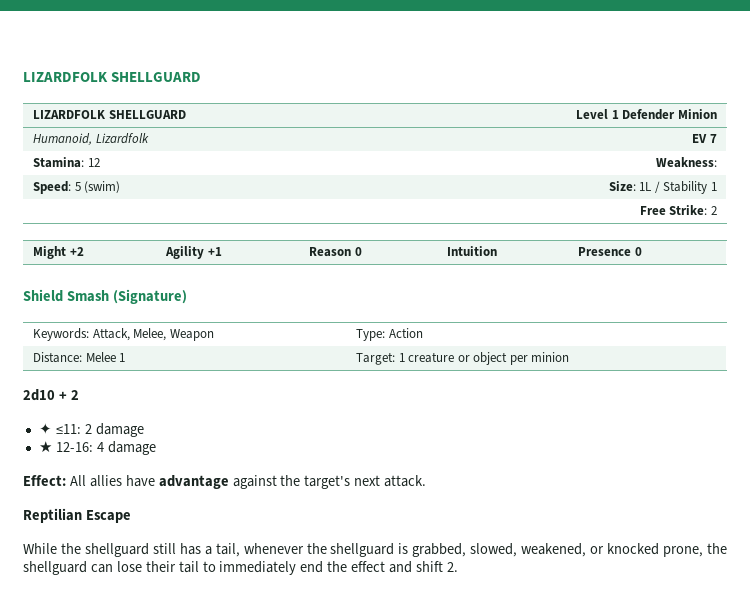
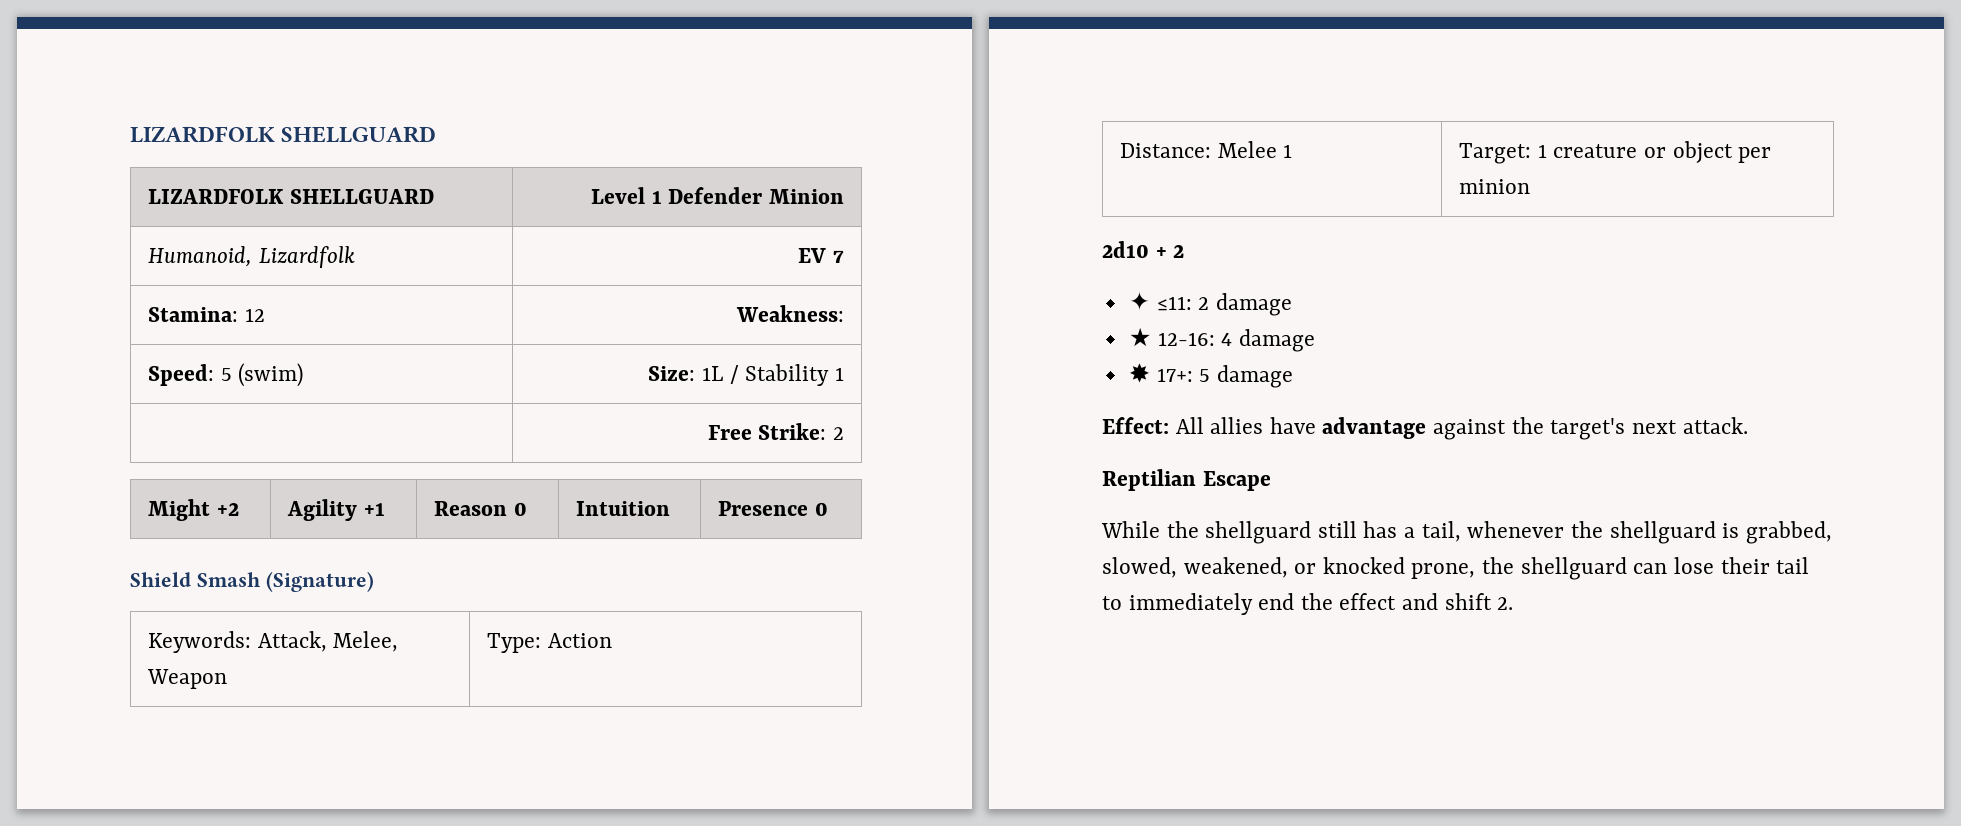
(156, 448) none -> [1128,363,1293,388] // ✸ 17+: 5 damage

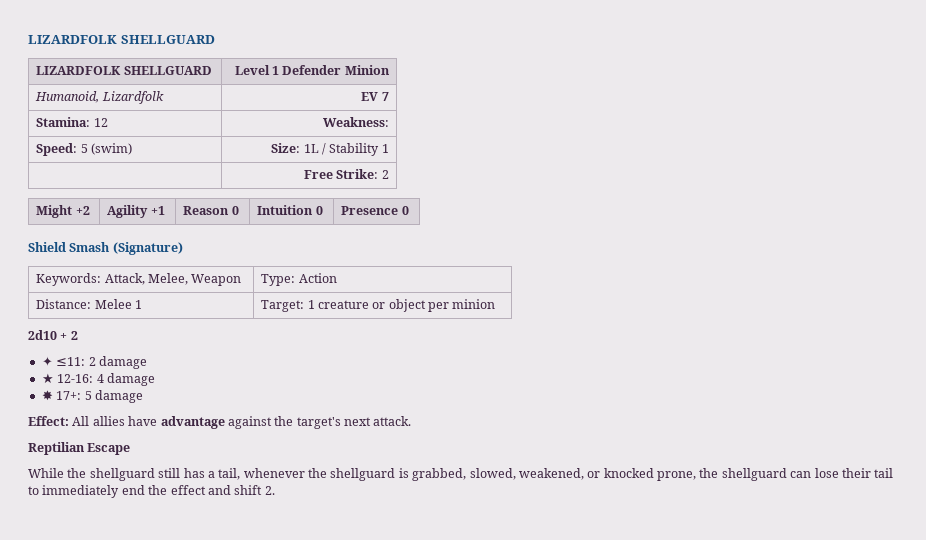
(671, 508) none -> [315,206,323,215] 0

